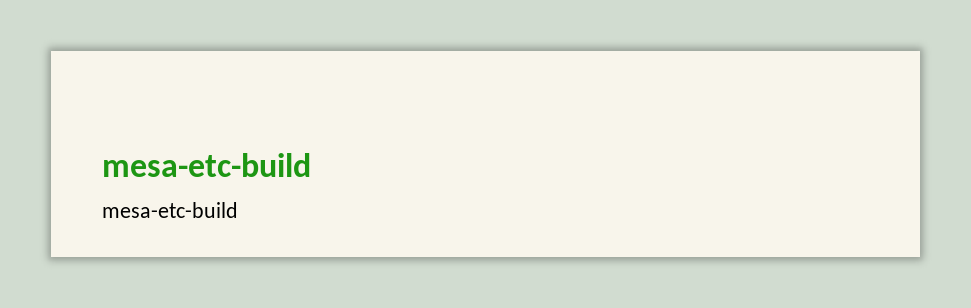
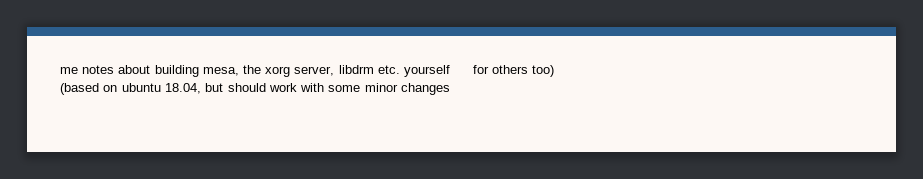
[102,153,311,177] [102,202,238,218] mesa-etc-build // mesa-etc-build -> [60,65,450,77] [60,83,451,95] [473,65,554,77] me notes about building mesa, the xorg server, libdrm etc. yourself (based on ubuntu 18.04, but should work with some minor changes for others too)

